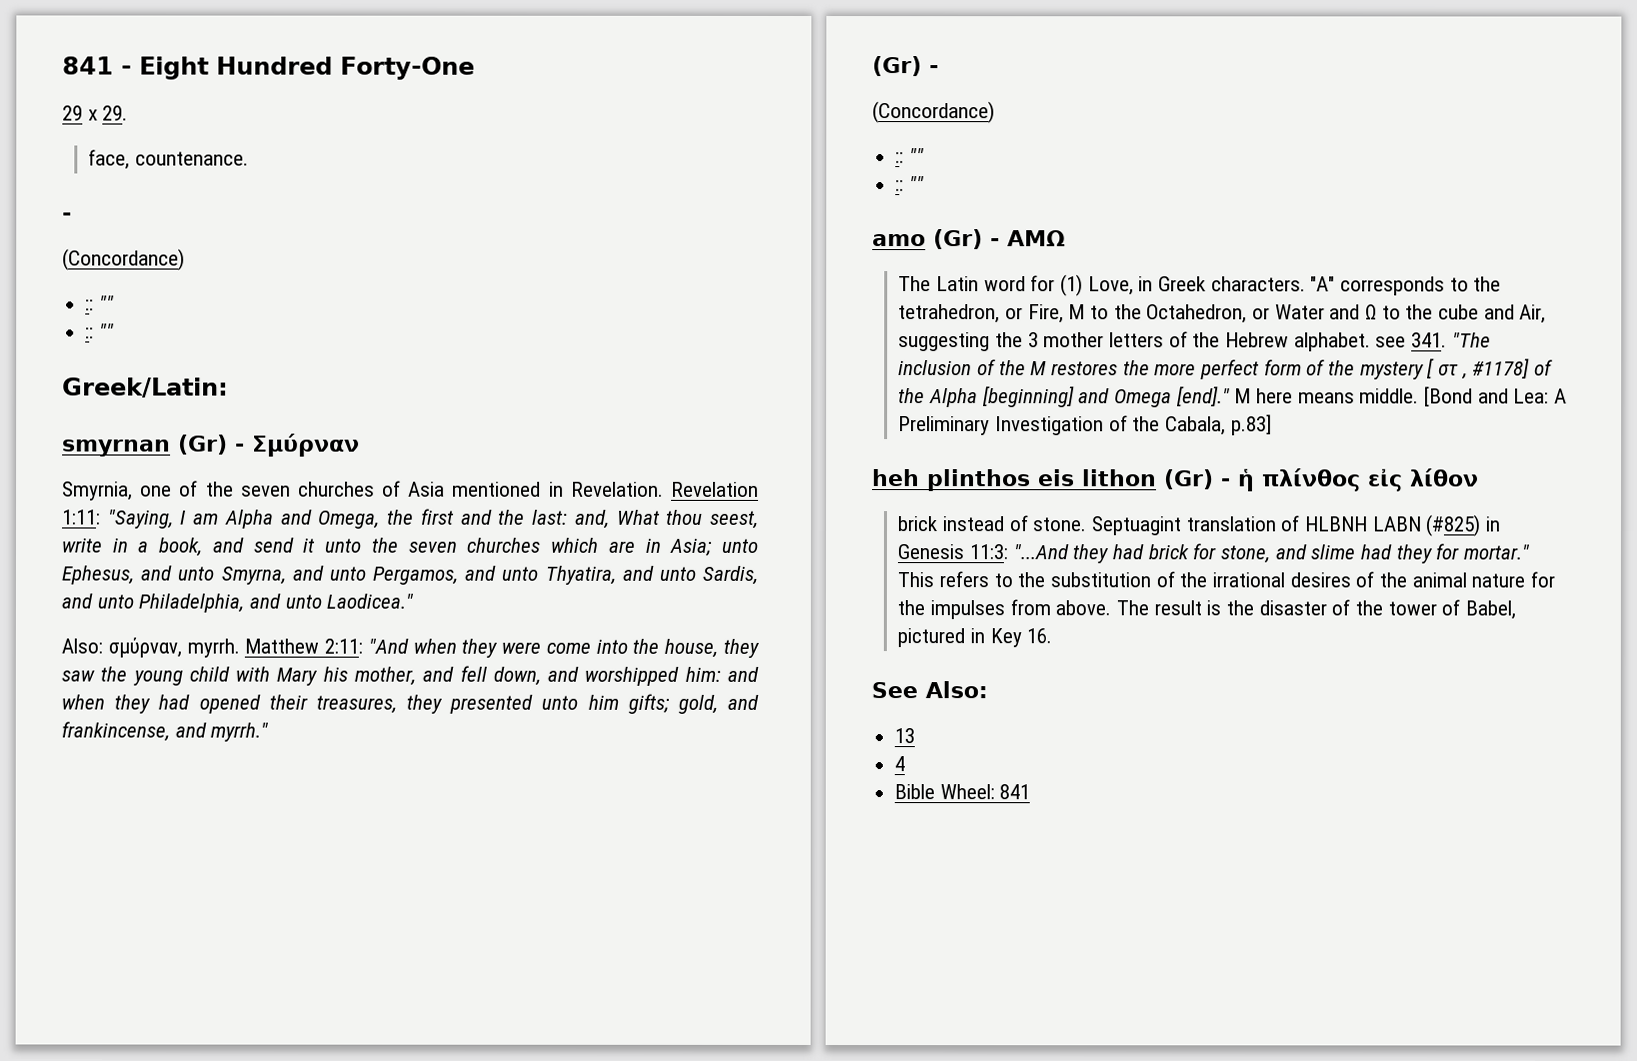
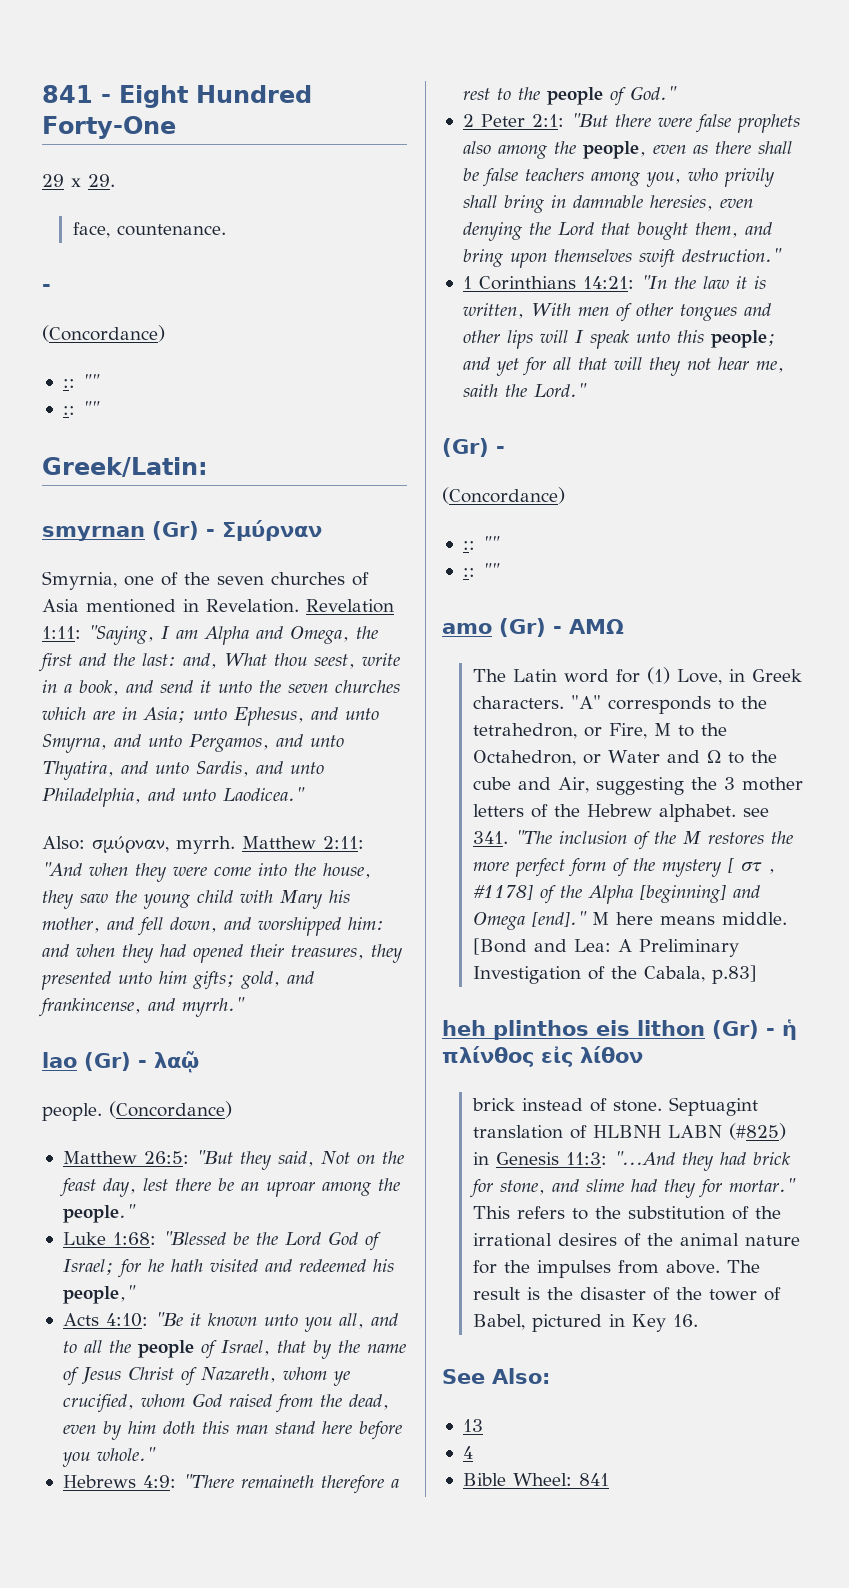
(269, 732) none -> [42,1051,199,1073] [42,1101,232,1121] [62,1150,404,1170] [59,1178,400,1197] [62,1204,136,1223] [62,1231,381,1251] [62,1259,394,1278] [62,1285,136,1304] [62,1312,398,1332] [62,1340,406,1359] [62,1367,350,1386] [62,1393,389,1413] [62,1421,402,1440] [61,1447,156,1467] [62,1474,399,1494] [462,86,677,106] [462,113,800,133] [462,141,792,159] [462,168,775,187] [462,195,753,213] [462,222,772,241] [462,248,782,268] [462,275,766,290] [462,303,771,322] [462,330,776,349] [462,357,784,376] [462,383,587,397] // lao (Gr) - λαῷ // people. (Concordance) // Matthew 26:5: "But they said, Not on the feast day, lest there be an uproar among the people." // Luke 1:68: "Blessed be the Lord God of Israel; for he hath visited and redeemed his people," // Acts 4:10: "Be it known unto you all, and to all the people of Israel, that by the name of Jesus Christ of Nazareth, whom ye crucified, whom God raised from the dead, even by him doth this man stand here before you whole." // Hebrews 4:9: "There remaineth therefore a rest to the people of God." // 2 Peter 2:1: "But there were false prophets also among the people, even as there shall be false teachers among you, who privily shall bring in damnable heresies, even denying the Lord that bought them, and bring upon themselves swift destruction." // 1 Corinthians 14:21: "In the law it is written, With men of other tongues and other lips will I speak unto this people; and yet for all that will they not hear me, saith the Lord."

